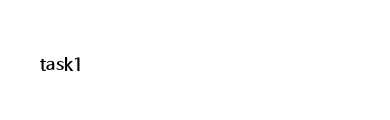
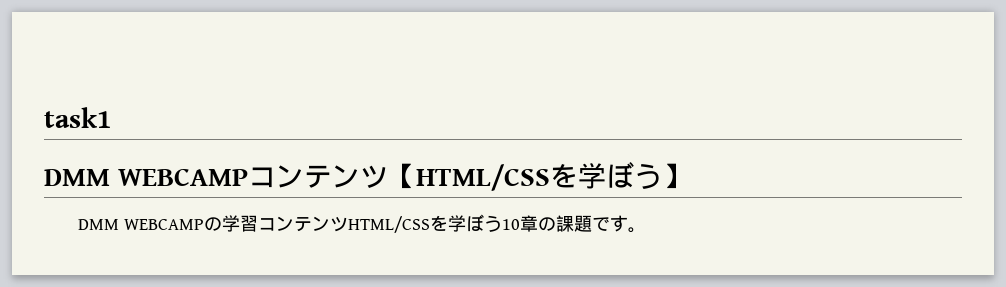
(83, 64) none -> [44,162,690,191] [78,214,647,233] // DMM WEBCAMPコンテンツ【HTML/CSSを学ぼう】 // DMM WEBCAMPの学習コンテンツHTML/CSSを学ぼう10章の課題です。

